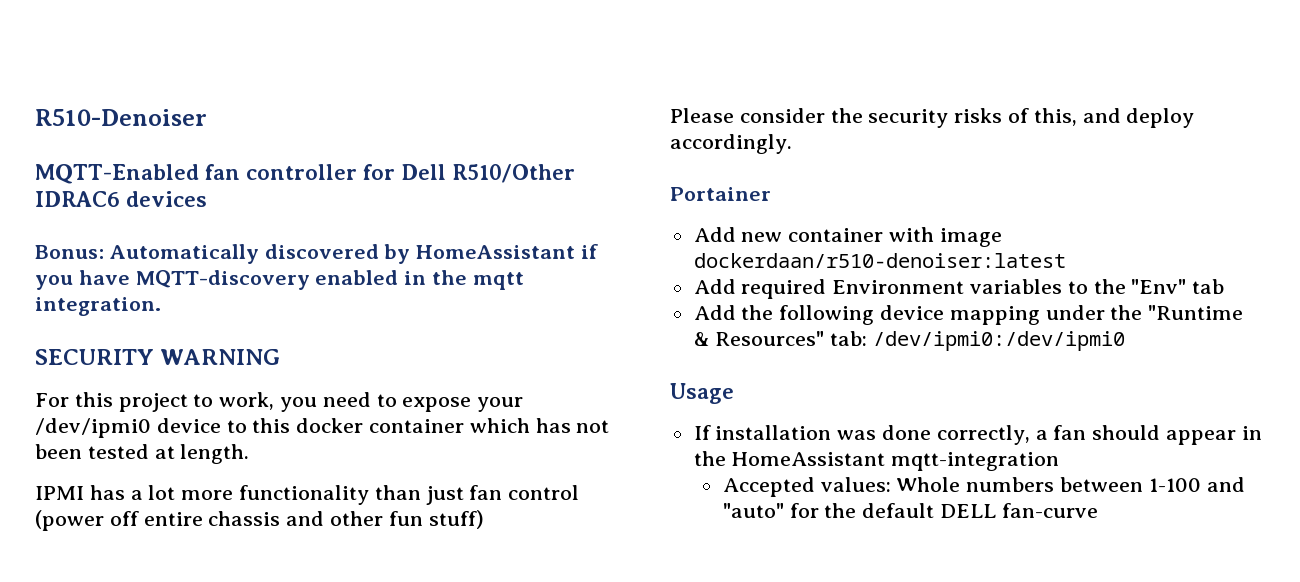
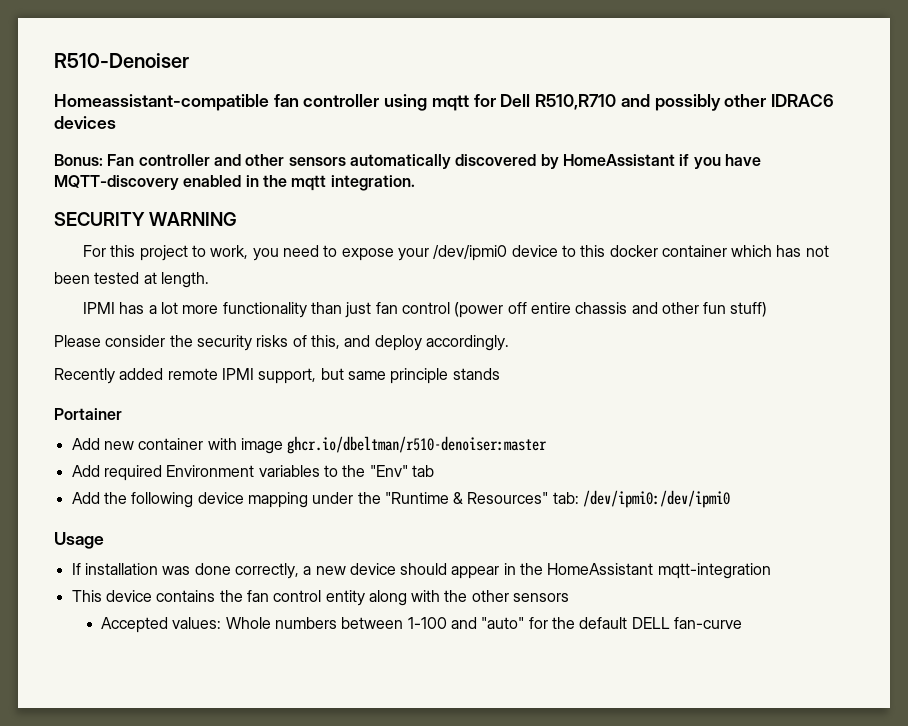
[35,164,199,184] MQTT-Enabled -> [54,94,269,111] Homeassistant-compatible
[363,164,576,183] [35,191,208,207] [35,244,259,264] for Dell R510/Other IDRAC6 devices // Bonus: Automatically -> [384,94,834,111] [54,116,116,129] [54,154,451,169] using mqtt for Dell R510,R710 and possibly other IDRAC6 devices // Bonus: Fan controller and other sensors automatically
(792, 144) none -> [54,368,500,384] // Recently added remote IPMI support, but same principle stands
[693,253,1066,268] dockerdaan/r510-denoiser:latest -> [287,436,548,454] ghcr.io/dbeltman/r510-denoiser:master
[1053,425,1087,440] fan -> [315,563,396,575] new device
(1060, 461) none -> [71,590,570,606] // This device contains the fan control entity along with the other sensors

